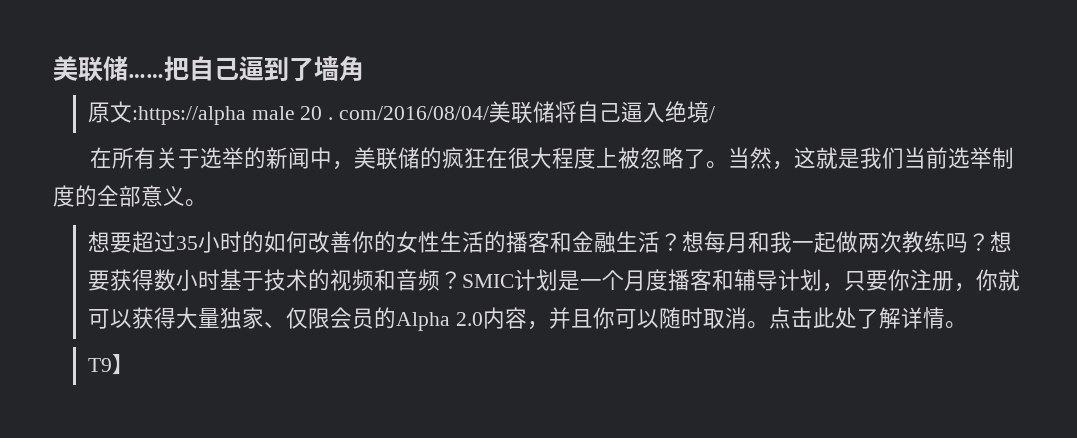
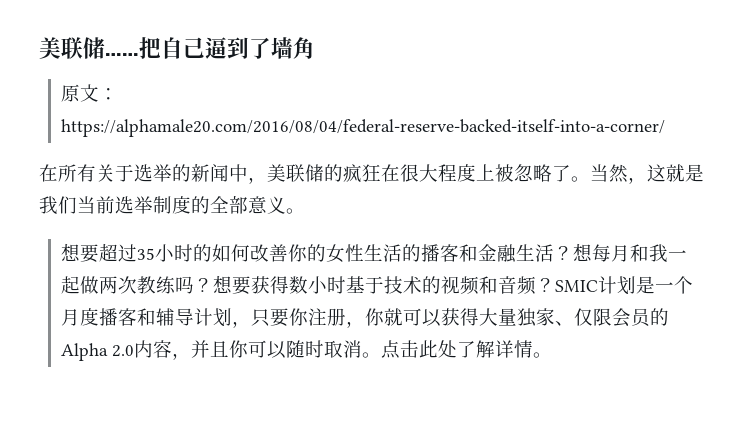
[131,101,715,125] :https://alpha male 20 . com/2016/08/04/美联储将自己逼入绝境/ -> [99,88,119,100] [61,119,666,137] ：https://alphamale20.com/2016/08/04/federal-reserve-backed-itself-into-a-corner/
[87,354,134,375] // T9】 -> (553, 355) none

